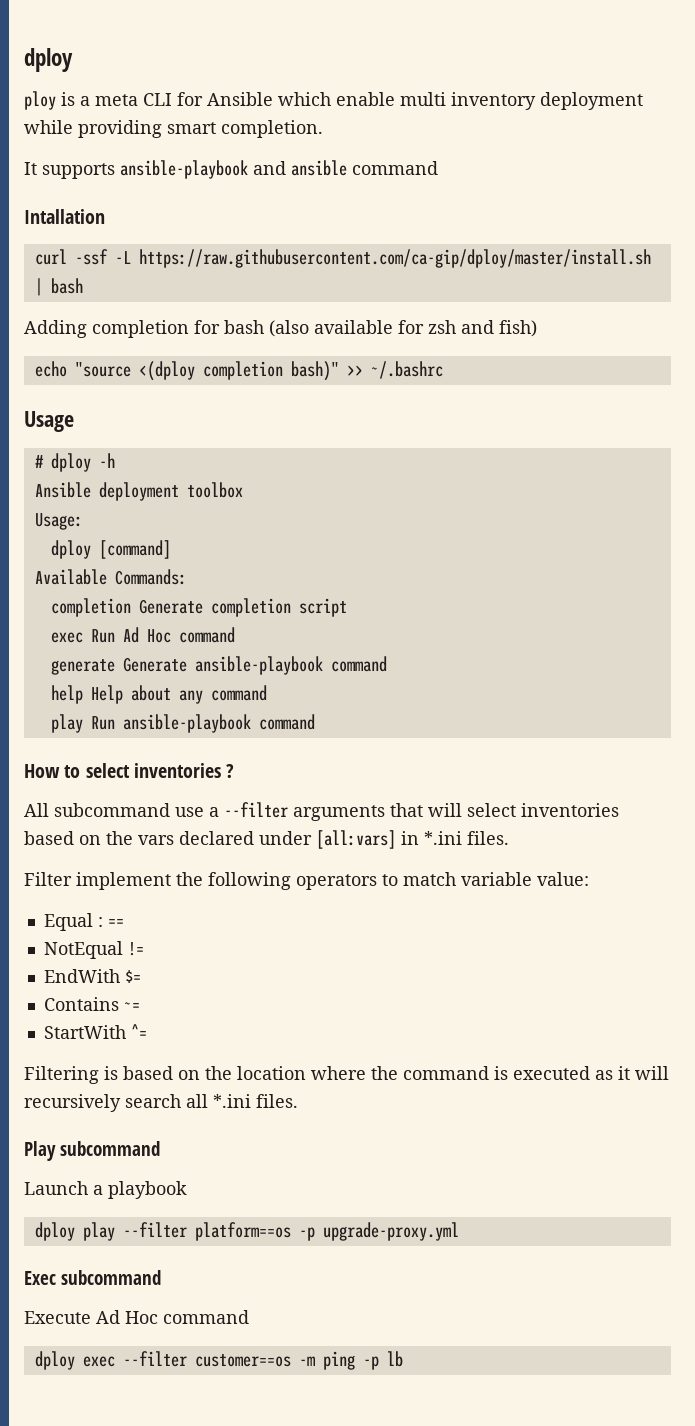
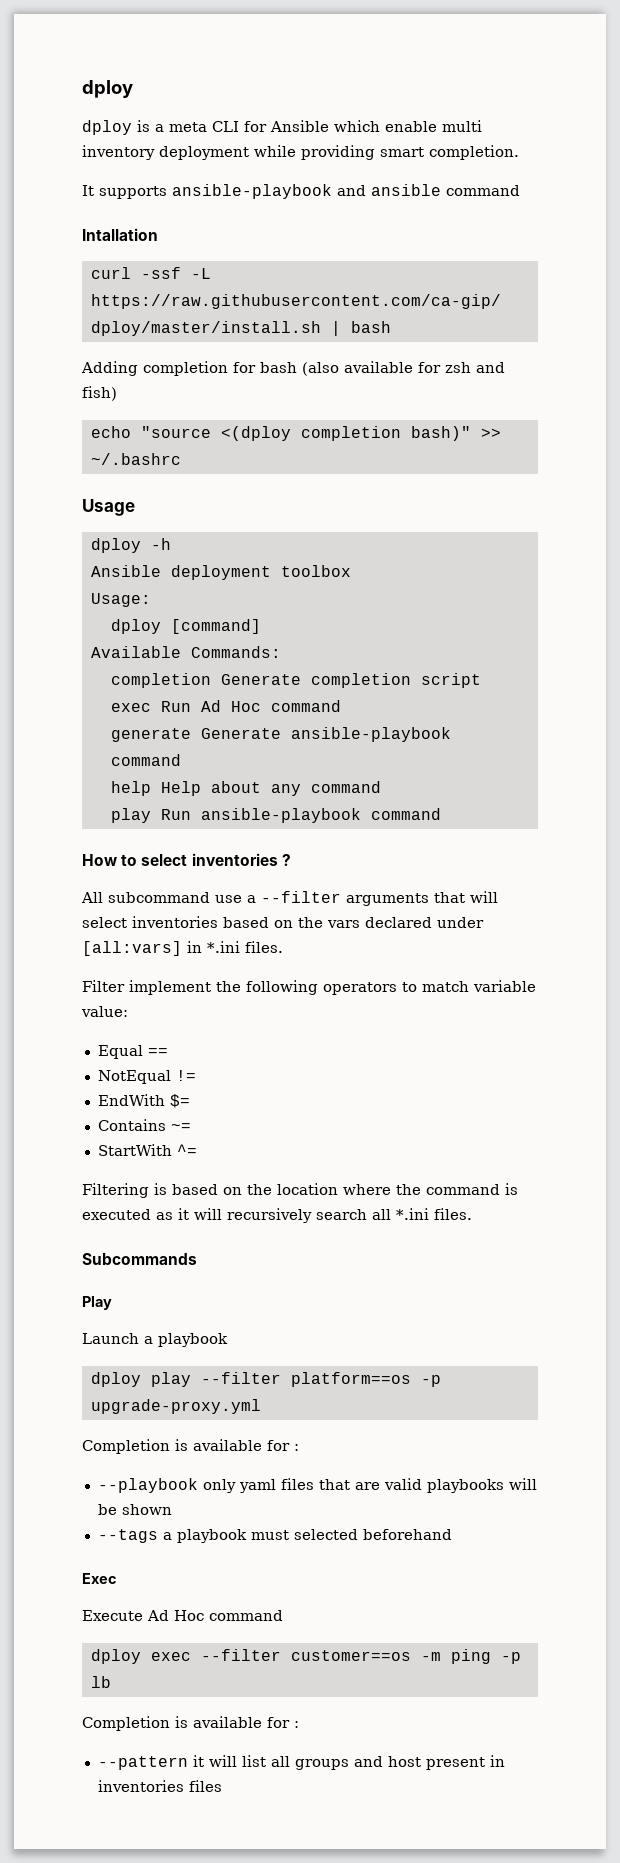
[24,91,56,110] ploy -> [82,120,132,135] dploy
[34,455,44,468] # -> (135, 507) none
[97,917,103,927] : -> (143, 1052) none
(298, 1101) none -> [82,1253,197,1265] // Subcommands
[60,1141,160,1156] subcommand -> (112, 1303) none
(459, 1231) none -> [82,1439,299,1454] [97,1478,537,1493] [97,1504,172,1515] [97,1529,452,1543] // Completion is available for : // --playbook only yaml files that are valid playbooks will be shown // --tags a playbook must selected beforehand
[61,1270,161,1285] subcommand -> (117, 1578) none
(403, 1359) none -> [82,1716,299,1731] [97,1755,505,1770] [97,1780,222,1792] // Completion is available for : // --pattern it will list all groups and host present in inventories files

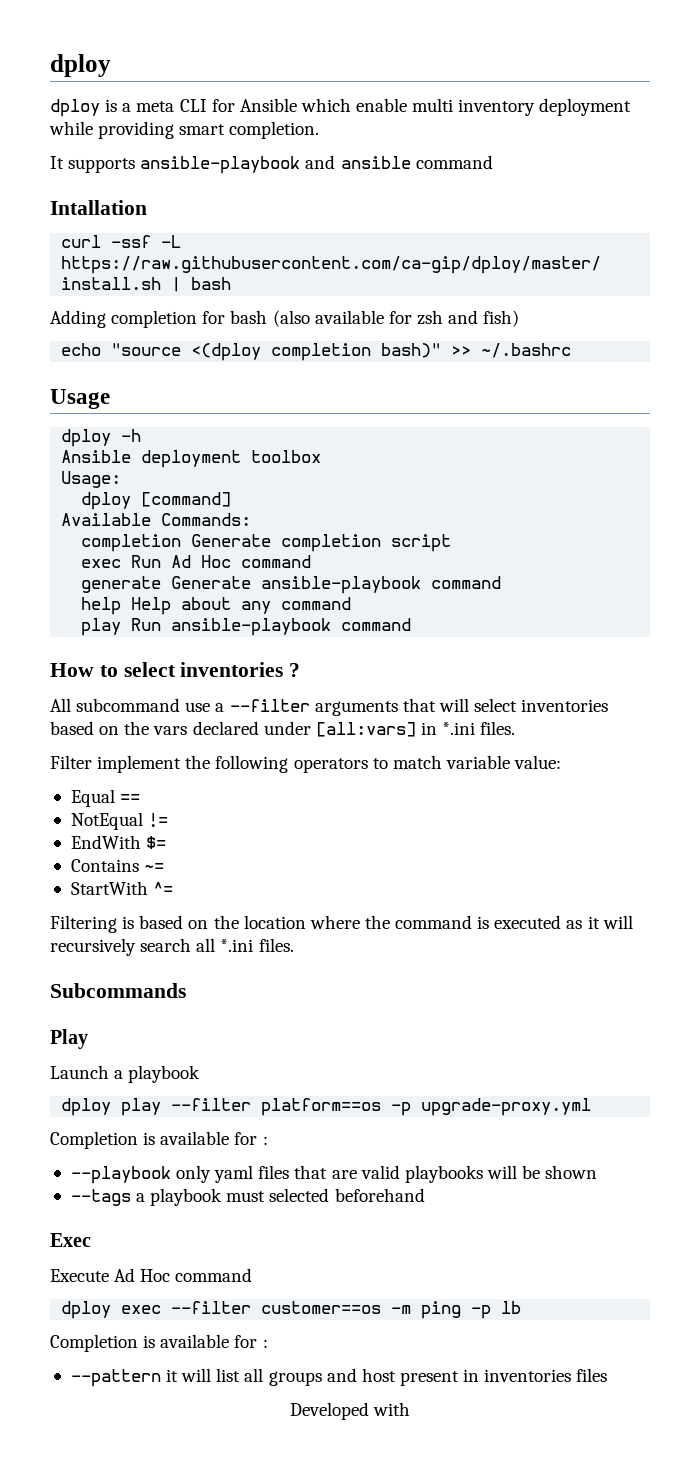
(222, 1786) none -> [289,1402,411,1420] // Developed with

